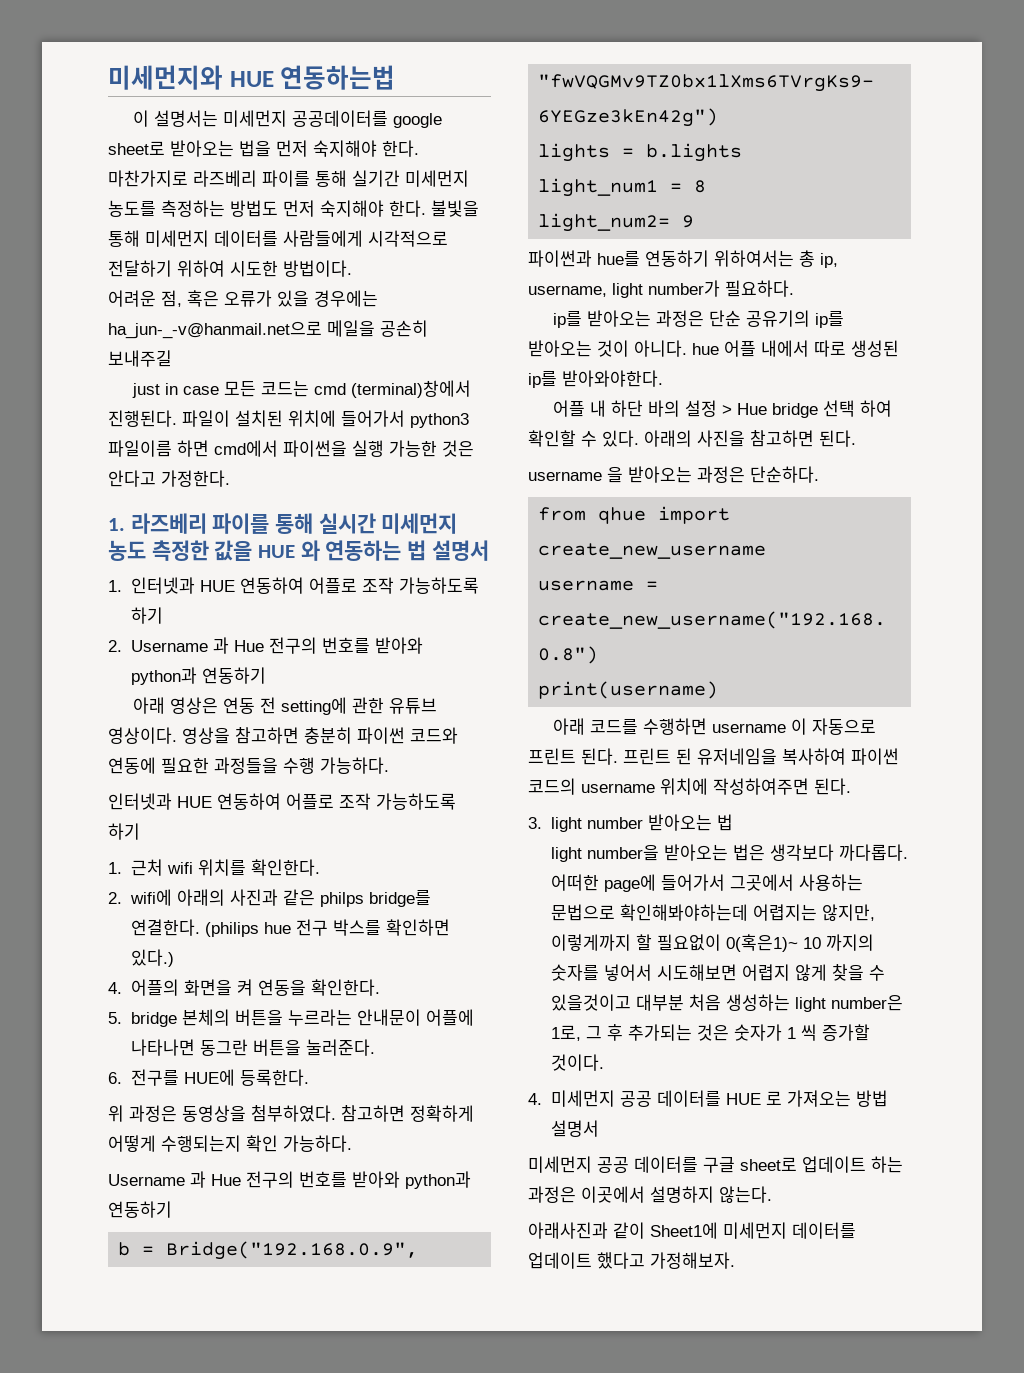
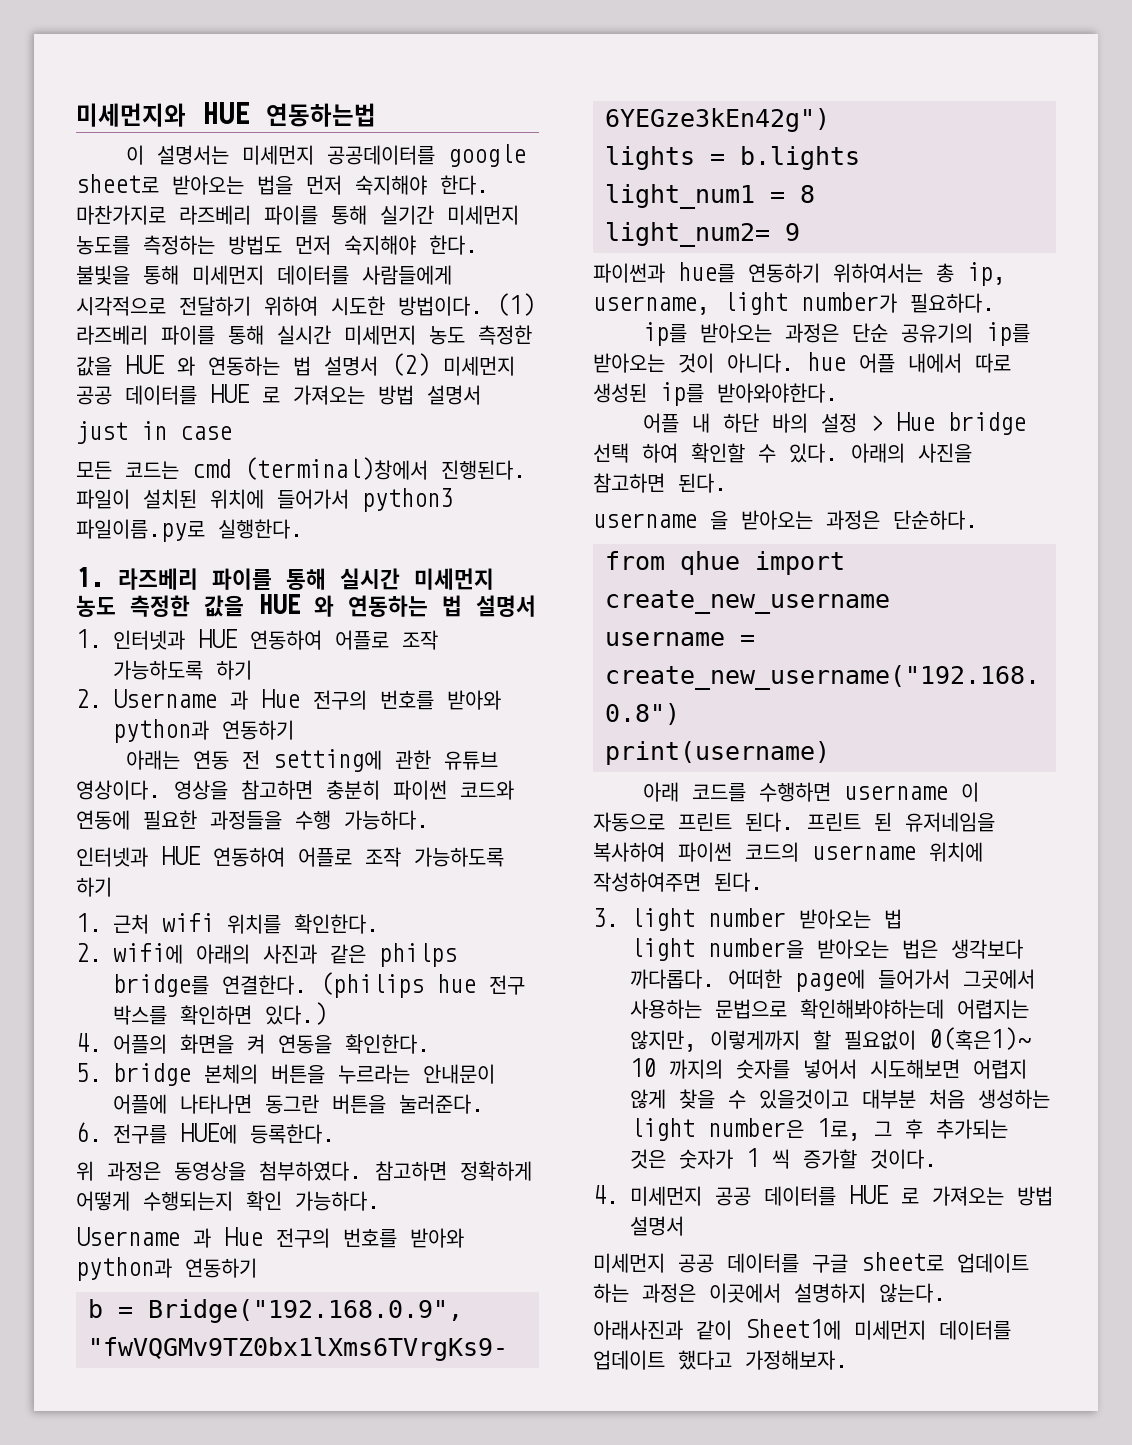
[108,290,378,307] [108,320,428,339] [108,350,172,367] // 어려운 점, 혹은 오류가 있을 경우에는 ha_jun-_-v@hanmail.net으로 메일을 공손히 보내주길 -> [496,293,535,316] [76,325,532,345] [76,353,515,376] [76,384,481,405] (1) 라즈베리 파이를 통해 실시간 미세먼지 농도 측정한 값을 HUE 와 연동하는 법 설명서 (2) 미세먼지 공공 데이터를 HUE 로 가져오는 방법 설명서
(219, 390) none -> (232, 433) //
[108,440,474,457] [108,470,230,487] 파일이름 하면 cmd에서 파이썬을 실행 가능한 것은 안다고 가정한다. -> [76,519,303,542] 파일이름.py로 실행한다.
[132,697,218,714] 아래 영상은 -> [126,750,181,770] 아래는

